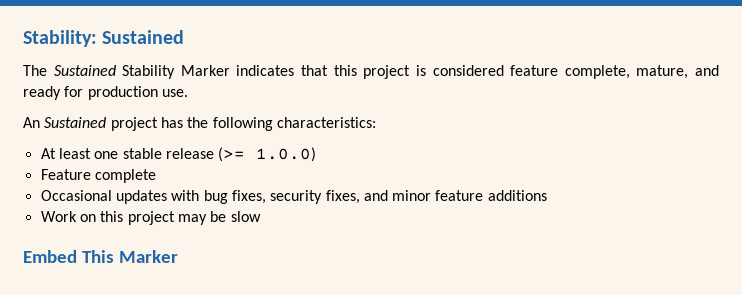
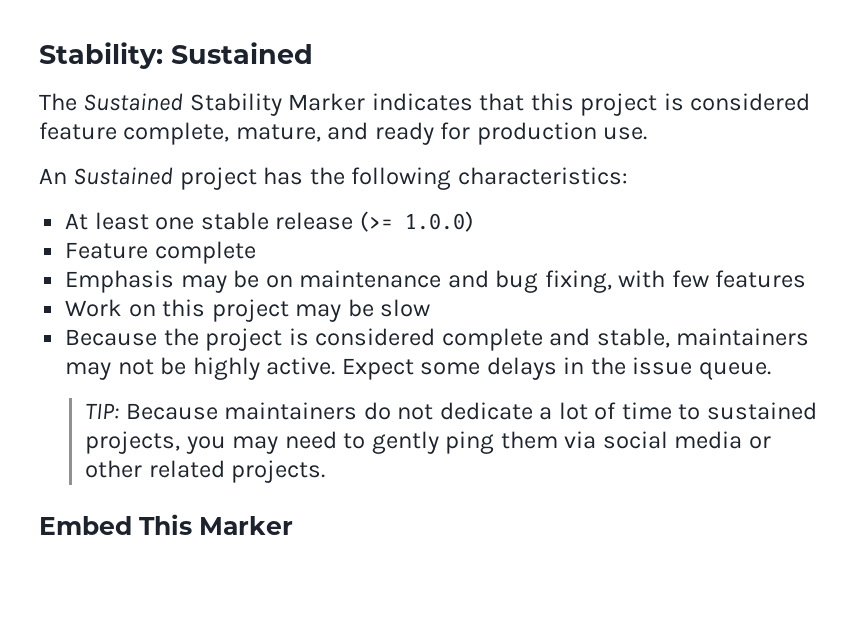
[40,190,547,204] Occasional updates with bug fixes, security fixes, and minor feature additions -> [65,270,807,293] Emphasis may be on maintenance and bug fixing, with few features
(261, 216) none -> [65,328,810,351] [65,357,771,380] [85,402,817,420] [85,431,771,454] [85,460,326,483] // Because the project is considered complete and stable, maintainers may not be highly active. Expect some delays in the issue queue. // TIP: Because maintainers do not dedicate a lot of time to sustained projects, you may need to gently ping them via social media or other related projects.

